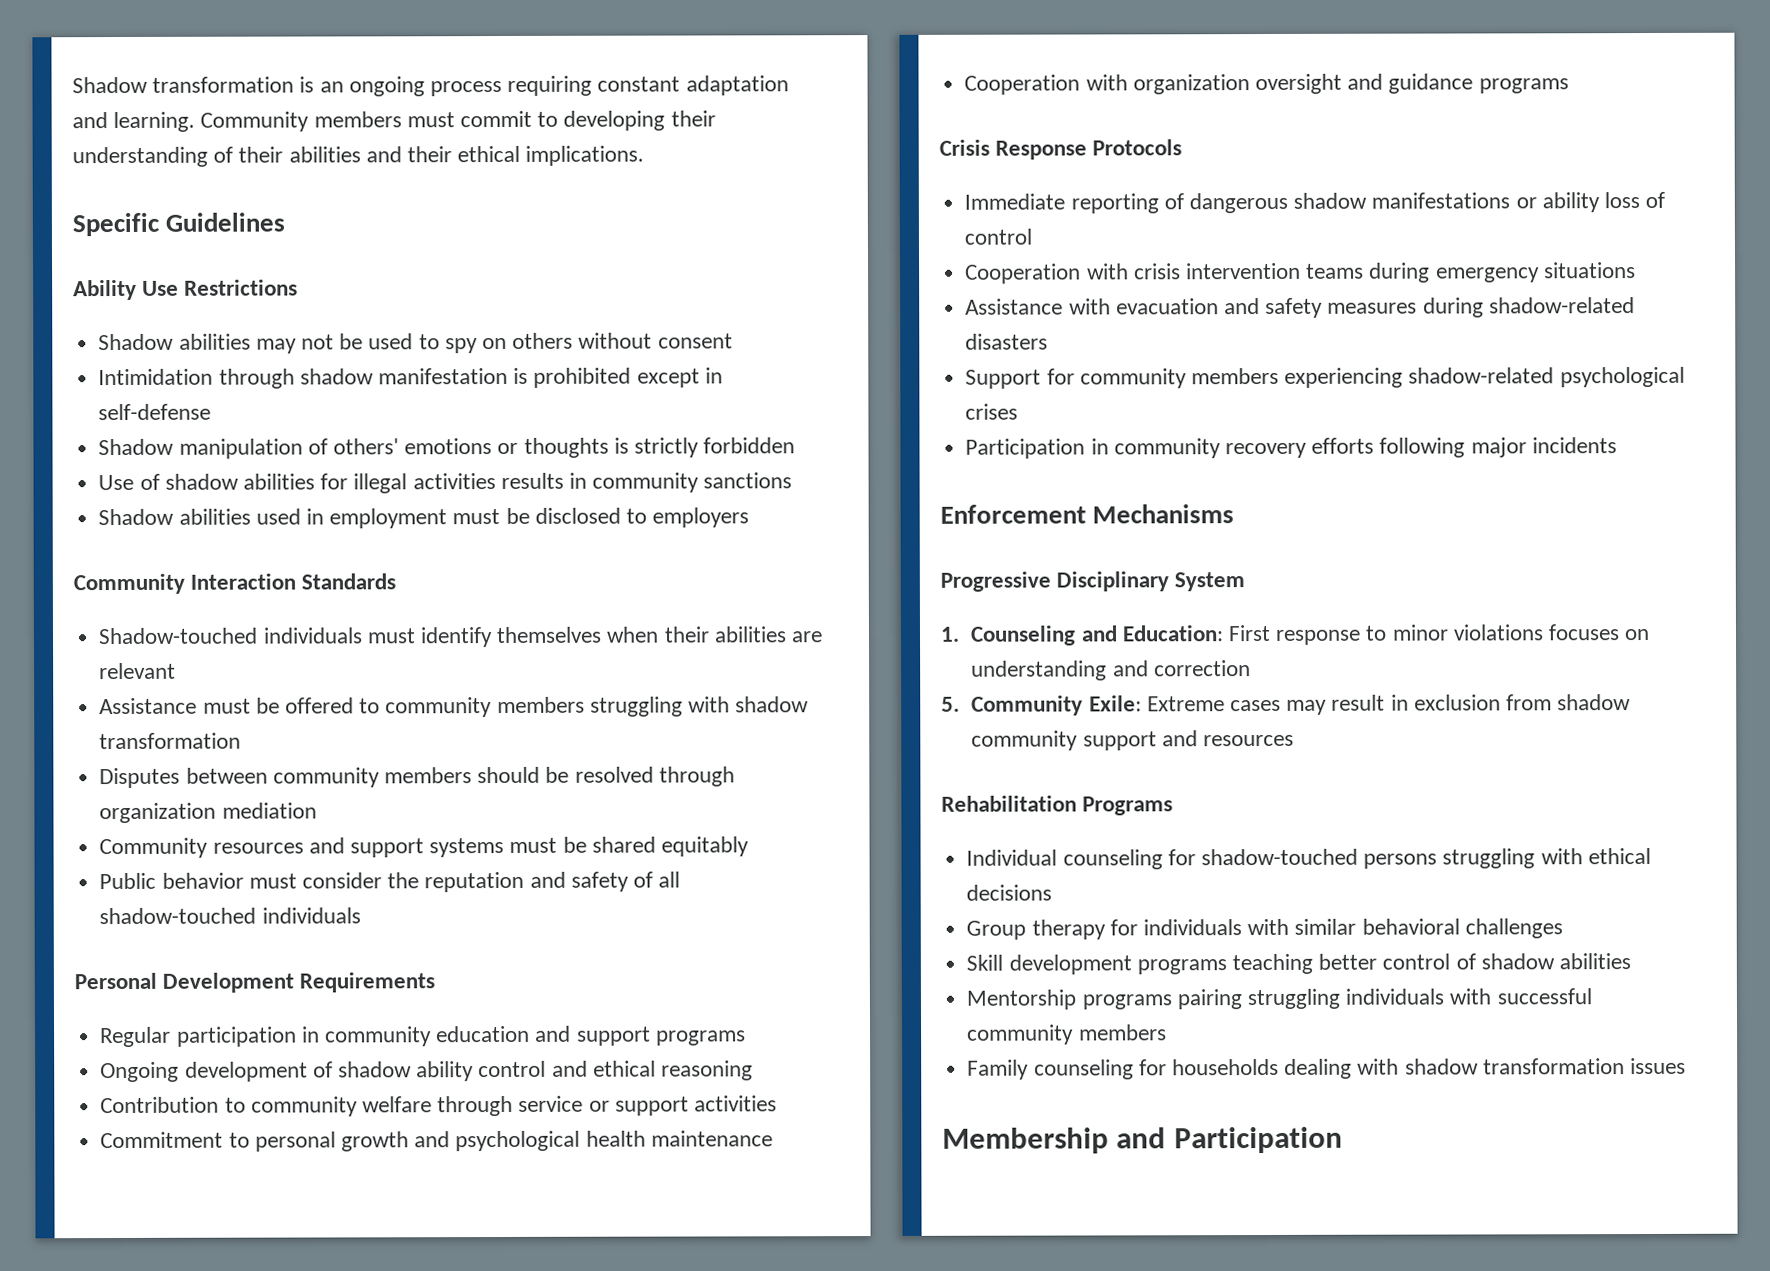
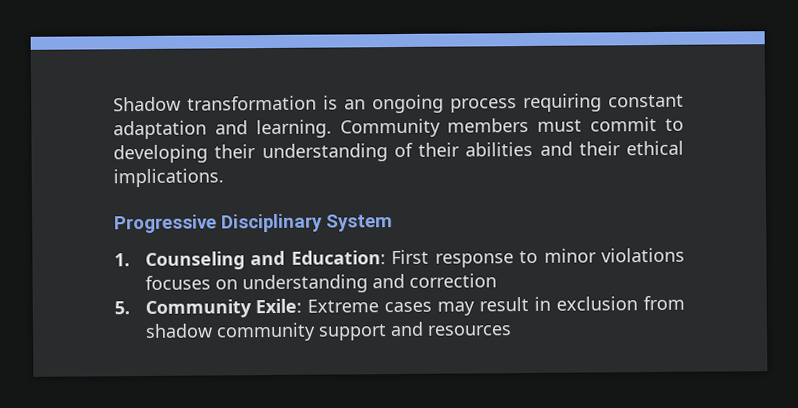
[72,212,286,237] [73,279,299,301] [98,332,733,354] [98,367,723,389] [98,403,212,421] [98,437,796,459] [98,472,793,494] [98,507,750,529] [73,573,397,595] [98,626,823,648] [99,662,177,680] [99,696,810,718] [99,732,242,750] [99,766,735,789] [99,802,317,824] [99,836,749,859] [99,871,681,893] [99,907,361,925] [74,972,436,993] [100,1025,746,1048] [100,1060,753,1083] [100,1095,777,1117] [100,1130,773,1152] [964,73,1569,95] [939,139,1183,160] [964,191,1666,214] [964,228,1033,245] [965,262,1636,284] [965,297,1635,319] [965,333,1049,350] [965,366,1685,389] [965,403,1019,420] [965,437,1617,459] [940,504,1235,524] // Specific Guidelines // Ability Use Restrictions // Shadow abilities may not be used to spy on others without consent // Intimidation through shadow manifestation is prohibited except in self-defense // Shadow manipulation of others' emotions or thoughts is strictly forbidden // Use of shadow abilities for illegal activities results in community sanctions // Shadow abilities used in employment must be disclosed to employers // Community Interaction Standards // Shadow-touched individuals must identify themselves when their abilities are relevant // Assistance must be offered to community members struggling with shadow transformation // Disputes between community members should be resolved through organization mediation // Community resources and support systems must be shared equitably // Public behavior must consider the reputation and safety of all shadow-touched individuals // Personal Development Requirements // Regular participation in community education and support programs // Ongoing development of shadow ability control and ethical reasoning // Contribution to community welfare through service or support activities // Commitment to personal growth and psychological health maintenance // Cooperation with organization oversight and guidance programs // Crisis Response Protocols // Immediate reporting of dangerous shadow manifestations or ability loss of control // Cooperation with crisis intervention teams during emergency situations // Assistance with evacuation and safety measures during shadow-related disasters // Support for community members experiencing shadow-related psychological crises // Participation in community recovery efforts following major incidents // Enforcement Mechanisms -> (224, 178) none
[941,795,1174,816] [966,847,1651,870] [966,884,1053,901] [966,918,1563,940] [966,953,1631,975] [966,988,1592,1010] [967,1024,1167,1045] [967,1057,1686,1080] [942,1126,1343,1154] // Rehabilitation Programs // Individual counseling for shadow-touched persons struggling with ethical decisions // Group therapy for individuals with similar behavioral challenges // Skill development programs teaching better control of shadow abilities // Mentorship programs pairing struggling individuals with successful community members // Family counseling for households dealing with shadow transformation issues // Membership and Participation -> (512, 330) none

